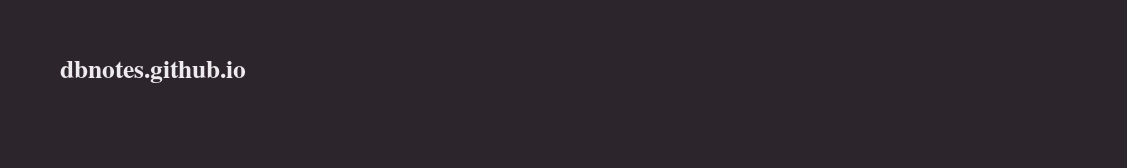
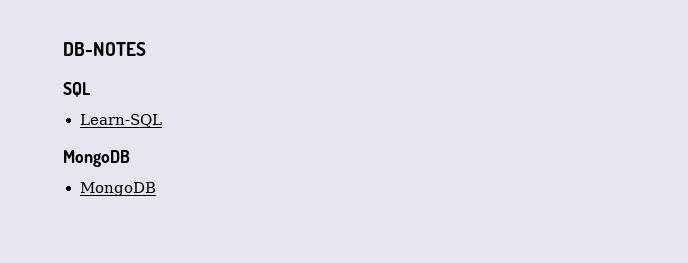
[60,61,246,83] dbnotes.github.io -> [63,42,146,56] [63,82,91,97] [79,114,162,127] [63,150,130,167] [79,182,156,196] DB-NOTES // SQL // Learn-SQL // MongoDB // MongoDB

